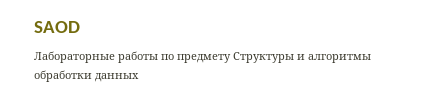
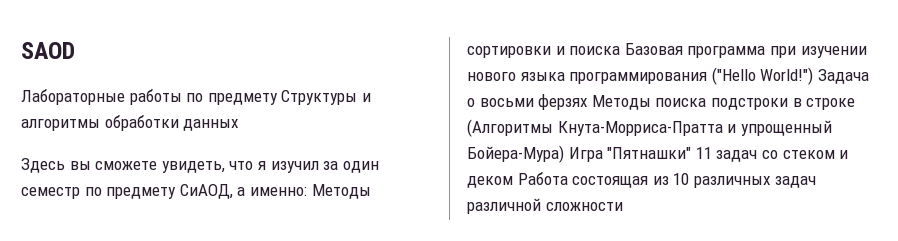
(139, 77) none -> [21,158,379,173] [21,184,371,199] [467,43,867,58] [467,67,869,85] [467,94,856,110] [467,119,832,137] [467,145,849,163] [467,172,816,188] [467,198,623,214] // Здесь вы сможете увидеть, что я изучил за один семестр по предмету СиАОД, а именно: Методы сортировки и поиска Базовая программа при изучении нового языка программирования ("Hello World!") Задача о восьми ферзях Методы поиска подстроки в строке (Алгоритмы Кнута-Морриса-Пратта и упрощенный Бойера-Мура) Игра "Пятнашки" 11 задач со стеком и деком Работа состоящая из 10 различных задач различной сложности

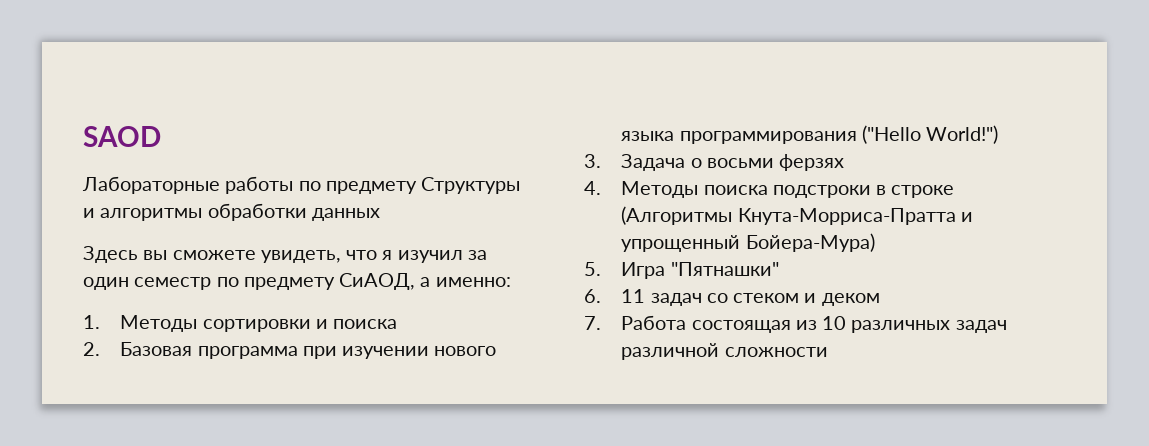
(307, 191) none -> [83,315,100,329] // 1.
(621, 50) none -> [83,342,100,356] // 2.
(814, 76) none -> [584,154,601,168] // 3.
(588, 102) none -> [584,181,601,195] // 4.
(564, 154) none -> [584,262,601,276] // 5.
(692, 153) none -> [584,289,601,303] // 6.
(513, 182) none -> [584,316,601,330] // 7.

